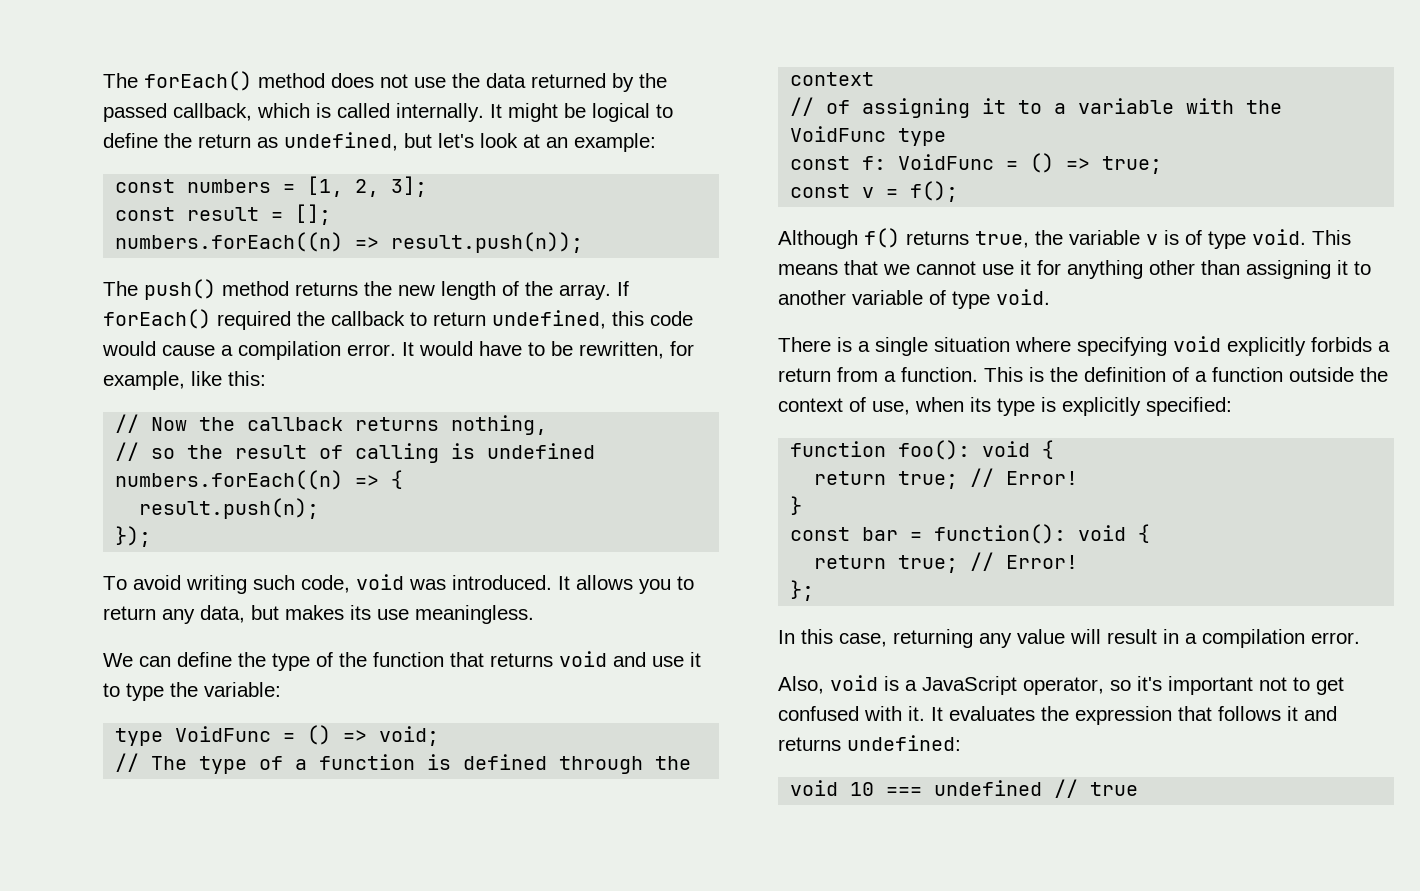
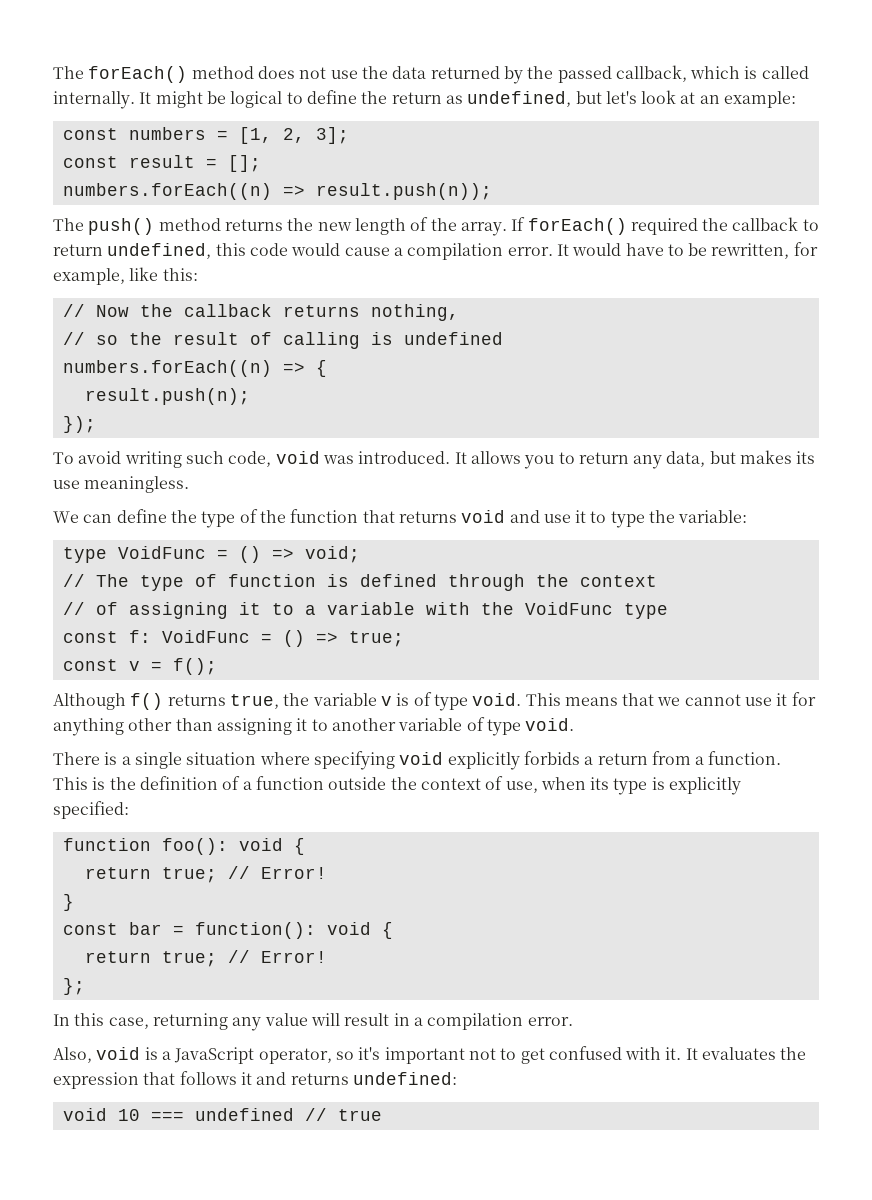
[295,759,308,770] a -> (217, 580) none

